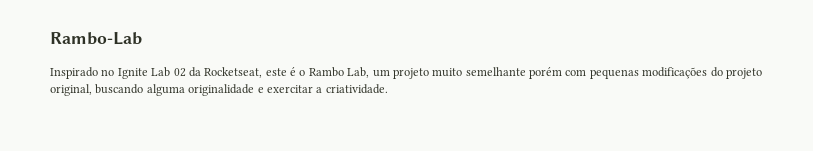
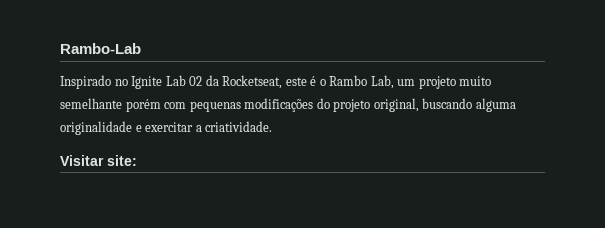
(388, 89) none -> [60,155,137,166] // Visitar site:

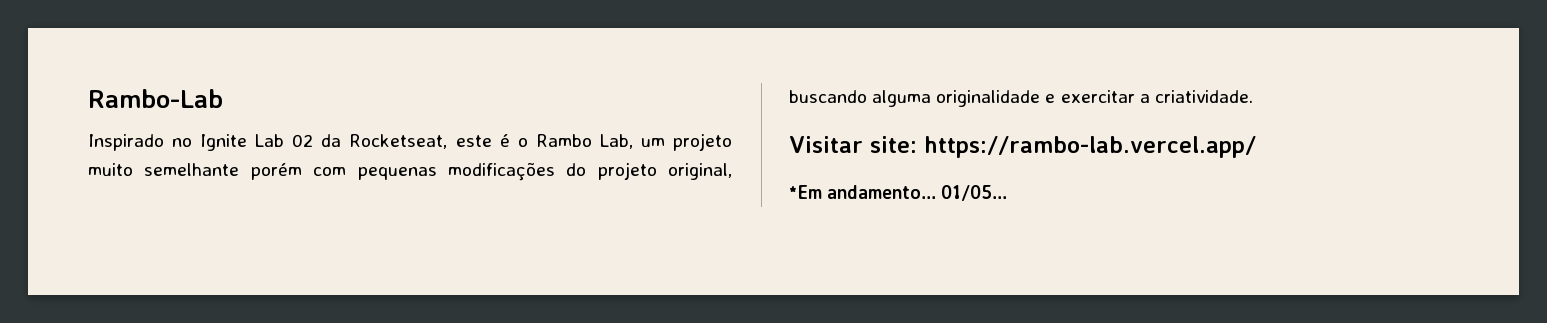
(137, 160) none -> [924,136,1256,158] [789,185,1008,201] https://rambo-lab.vercel.app/ // *Em andamento... 01/05...

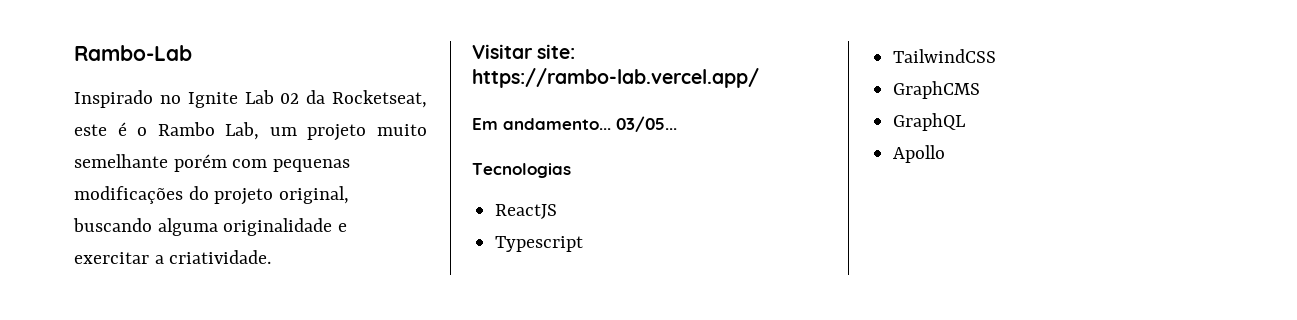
[789,185,1008,201] *Em andamento... 01/05... -> [472,116,677,132] [472,163,571,178] [495,204,558,219] [495,236,584,252] [893,49,997,63] [893,81,981,99] [893,113,966,131] [893,145,946,163] Em andamento... 03/05... // Tecnologias // ReactJS // Typescript // TailwindCSS // GraphCMS // GraphQL // Apollo

